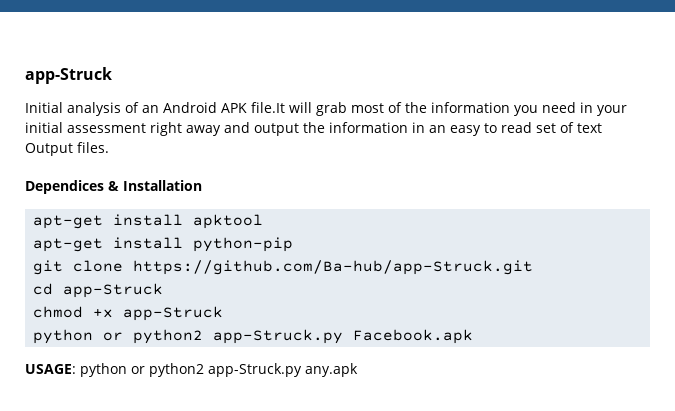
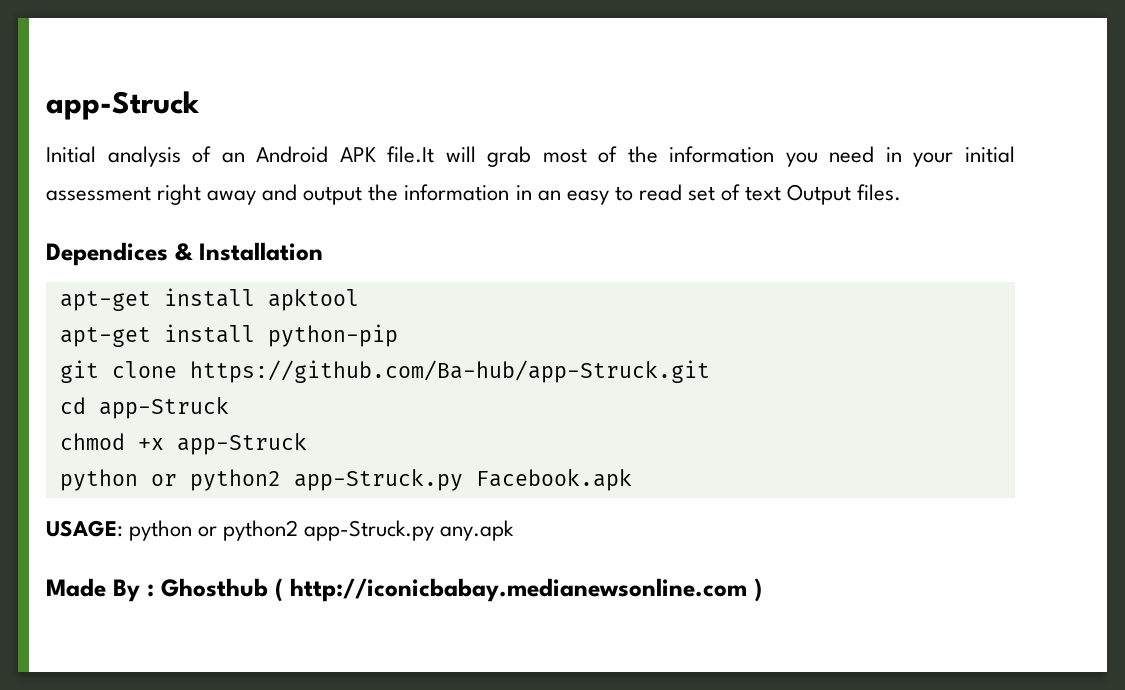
(358, 370) none -> [46,578,762,602] // Made By : Ghosthub ( http://iconicbabay.medianewsonline.com )

